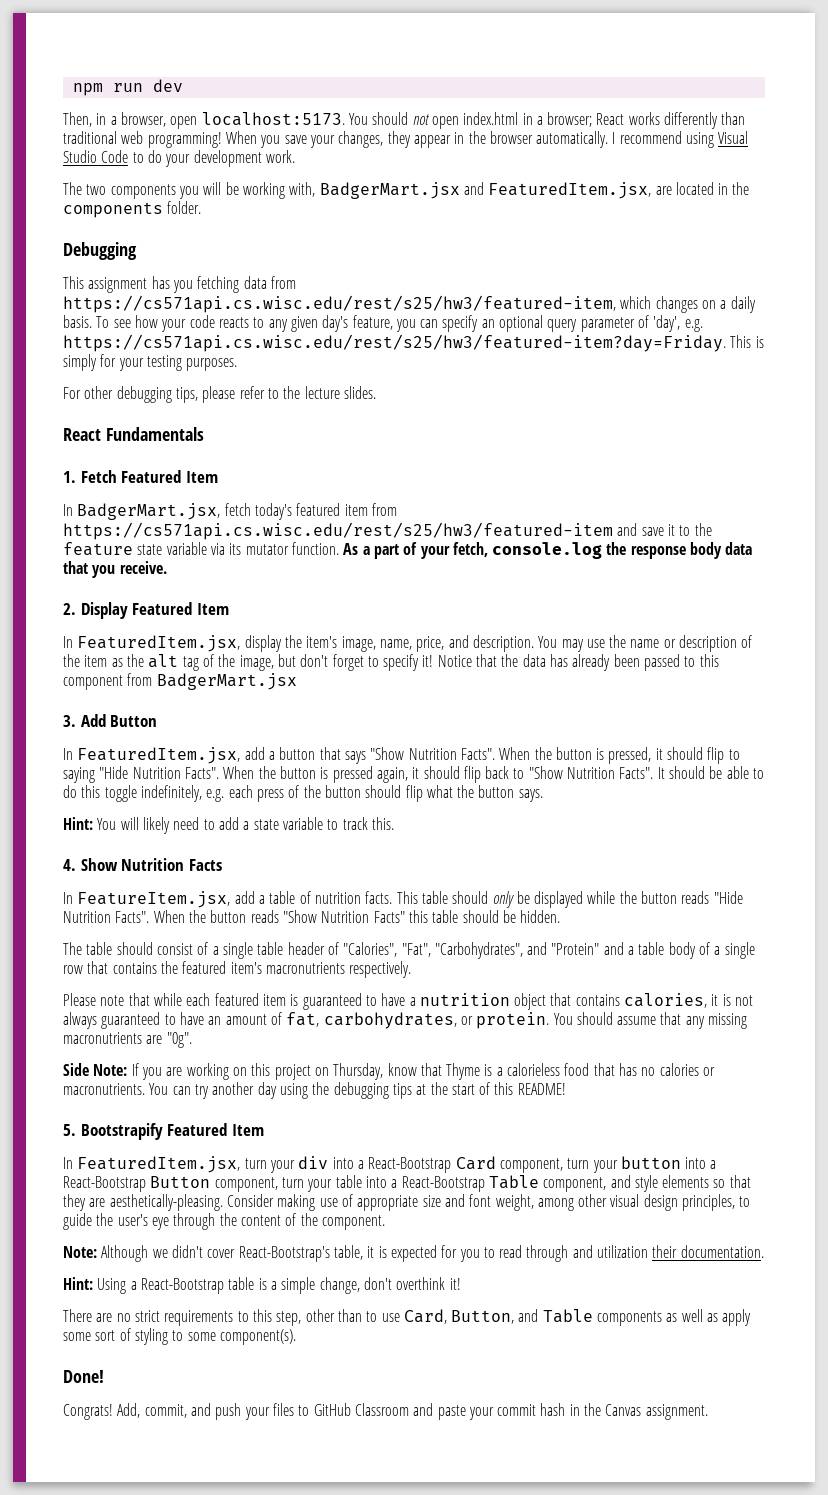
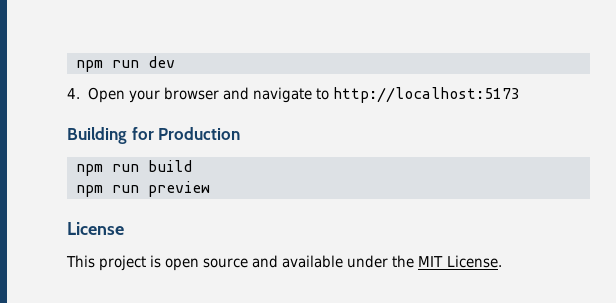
[63,112,746,129] [63,131,749,148] [63,150,295,167] [63,182,750,199] [63,201,202,218] [63,242,137,260] [63,276,296,293] [63,295,756,313] [63,315,703,332] [63,334,764,352] [63,354,238,371] [63,386,376,403] [63,427,204,441] [63,470,218,483] [63,503,397,520] [63,522,712,540] [63,542,753,559] [63,561,167,578] [63,602,229,619] [63,635,753,652] [63,654,719,671] [63,673,297,690] [63,714,158,727] [63,747,740,764] [63,766,765,783] [63,785,543,802] [63,817,394,834] [63,858,222,871] [63,891,743,908] [63,910,561,923] [63,942,755,959] [63,961,412,978] [63,993,754,1010] [63,1012,748,1029] [63,1032,192,1048] [63,1063,716,1080] [63,1082,566,1099] [63,1123,264,1140] [63,1156,717,1173] [63,1175,751,1192] [63,1194,751,1211] [63,1213,385,1230] [63,1245,764,1262] [63,1277,461,1294] [63,1309,752,1326] [63,1328,296,1345] [63,1370,104,1383] [63,1403,708,1420] Then, in a browser, open localhost:5173. You should not open index.html in a browser; React works differently than traditional web programming! When you save your changes, they appear in the browser automatically. I recommend using Visual Studio Code to do your development work. // The two components you will be working with, BadgerMart.jsx and FeaturedItem.jsx, are located in the components folder. // Debugging // This assignment has you fetching data from https://cs571api.cs.wisc.edu/rest/s25/hw3/featured-item, which changes on a daily basis. To see how your code reacts to any given day's feature, you can specify an optional query parameter of 'day', e.g. https://cs571api.cs.wisc.edu/rest/s25/hw3/featured-item?day=Friday. This is simply for your testing purposes. // For other debugging tips, please refer to the lecture slides. // React Fundamentals // 1. Fetch Featured Item // In BadgerMart.jsx, fetch today's featured item from https://cs571api.cs.wisc.edu/rest/s25/hw3/featured-item and save it to the feature state variable via its mutator function. As a part of your fetch, console.log the response body data that you receive. // 2. Display Featured Item // In FeaturedItem.jsx, display the item's image, name, price, and description. You may use the name or description of the item as the alt tag of the image, but don't forget to specify it! Notice that the data has already been passed to this component from BadgerMart.jsx // 3. Add Button // In FeaturedItem.jsx, add a button that says "Show Nutrition Facts". When the button is pressed, it should flip to saying "Hide Nutrition Facts". When the button is pressed again, it should flip back to "Show Nutrition Facts". It should be able to do this toggle indefinitely, e.g. each press of the button should flip what the button says. // Hint: You will likely need to add a state variable to track this. // 4. Show Nutrition Facts // In FeatureItem.jsx, add a table of nutrition facts. This table should only be displayed while the button reads "Hide Nutrition Facts". When the button reads "Show Nutrition Facts" this table should be hidden. // The table should consist of a single table header of "Calories", "Fat", "Carbohydrates", and "Protein" and a table body of a single row that contains the featured item's macronutrients respectively. // Please note that while each featured item is guaranteed to have a nutrition object that contains calories, it is not always guaranteed to have an amount of fat, carbohydrates, or protein. You should assume that any missing macronutrients are "0g". // Side Note: If you are working on this project on Thursday, know that Thyme is a calorieless food that has no calories or macronutrients. You can try another day using the debugging tips at the start of this README! // 5. Bootstrapify Featured Item // In FeaturedItem.jsx, turn your div into a React-Bootstrap Card component, turn your button into a React-Bootstrap Button component, turn your table into a React-Bootstrap Table component, and style elements so that they are aesthetically-pleasing. Consider making use of appropriate size and font weight, among other visual design principles, to guide the user's eye through the content of the component. // Note: Although we didn't cover React-Bootstrap's table, it is expected for you to read through and utilization their documentation. // Hint: Using a React-Bootstrap table is a simple change, don't overthink it! // There are no strict requirements to this step, other than to use Card, Button, and Table components as well as apply some sort of styling to some component(s). // Done! // Congrats! Add, commit, and push your files to GitHub Classroom and paste your commit hash in the Canvas assignment. -> [67,87,520,103] [67,127,241,144] [76,160,192,176] [76,181,210,197] [67,222,124,235] [66,255,502,271] 4. Open your browser and navigate to http://localhost:5173 // Building for Production // npm run build // npm run preview // License // This project is open source and available under the MIT License.

